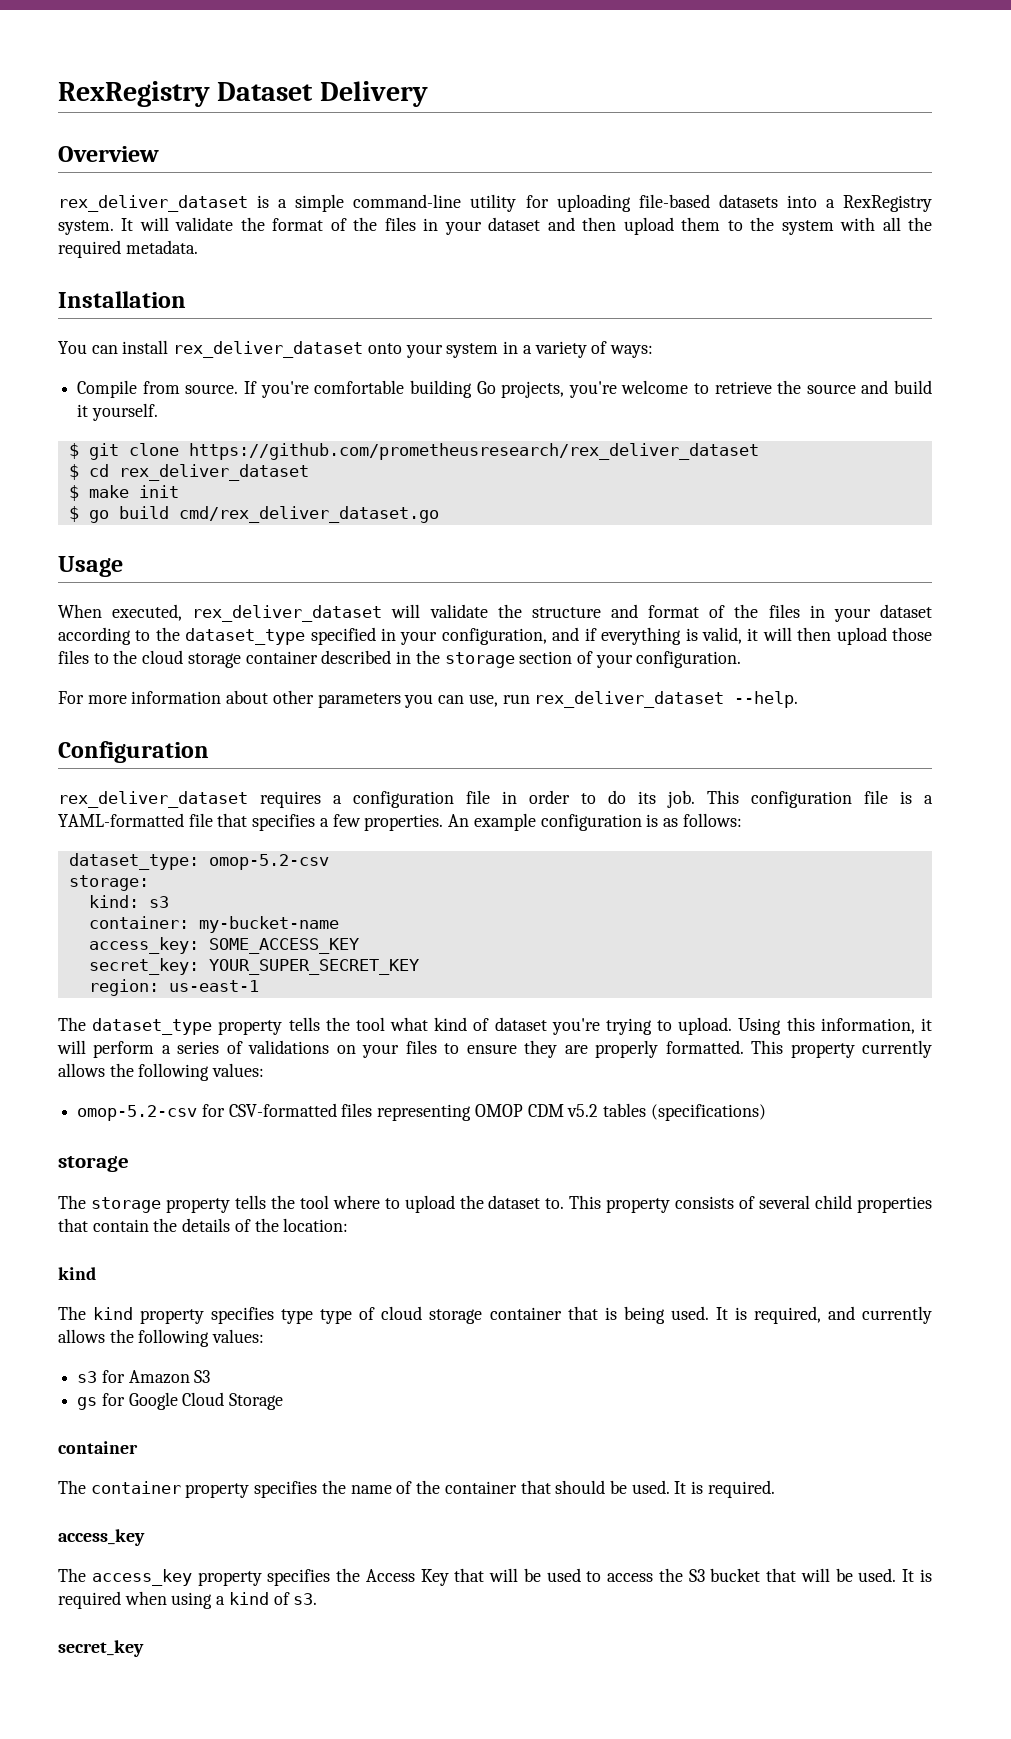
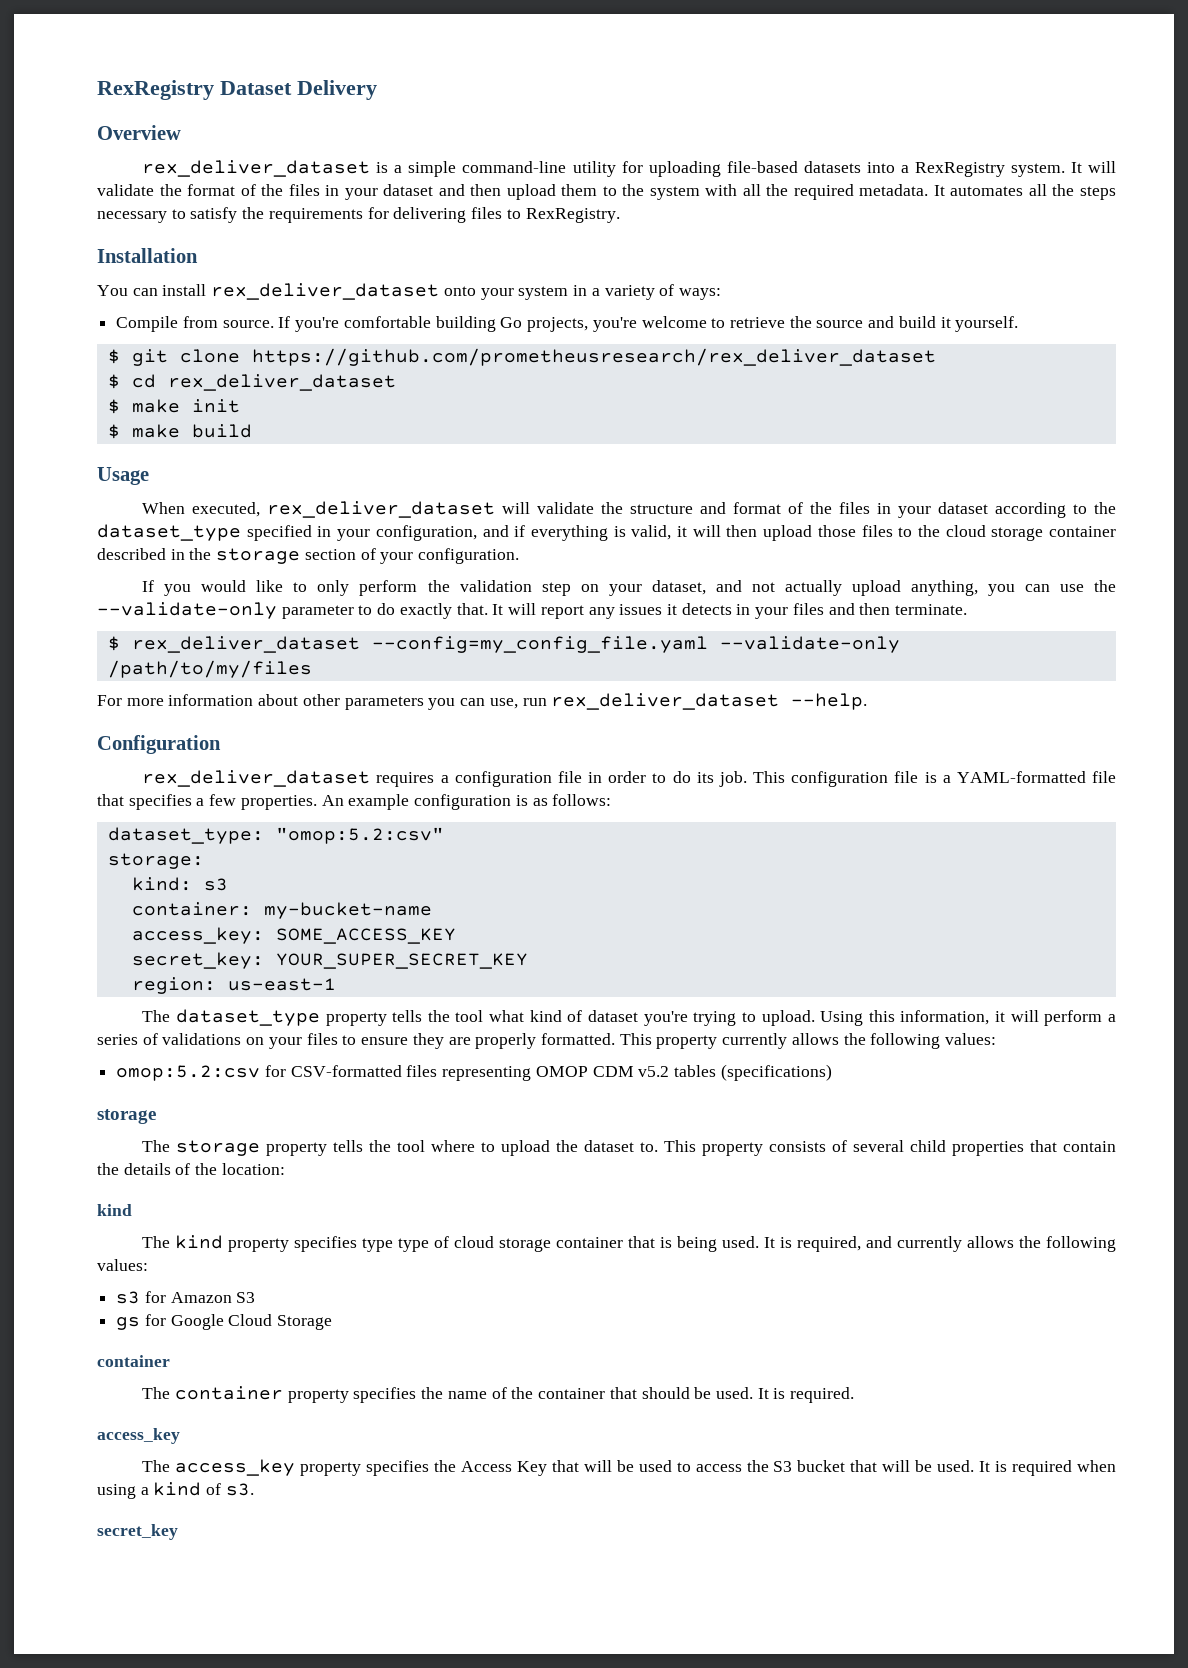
(198, 247) none -> [933,184,1116,200] [97,207,620,223] It automates all the steps necessary to satisfy the requirements for delivering files to RexRegistry.
[88,506,439,523] go build cmd/rex_deliver_dataset.go -> [131,424,252,438] make build
(742, 659) none -> [142,580,1116,596] [97,602,968,619] [107,636,900,653] [107,660,312,678] // If you would like to only perform the validation step on your dataset, and not actually upload anything, you can use the --validate-only parameter to do exactly that. It will report any issues it detects in your files and then terminate. // $ rex_deliver_dataset --config=my_config_file.yaml --validate-only /path/to/my/files
[208,854,329,870] omop-5.2-csv -> [275,827,444,844] "omop:5.2:csv"
[77,1105,198,1121] omop-5.2-csv -> [116,1065,261,1081] omop:5.2:csv

